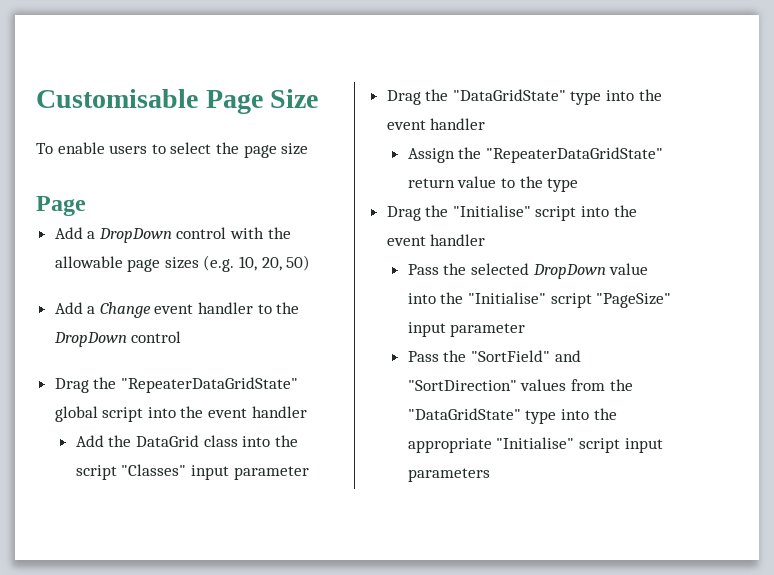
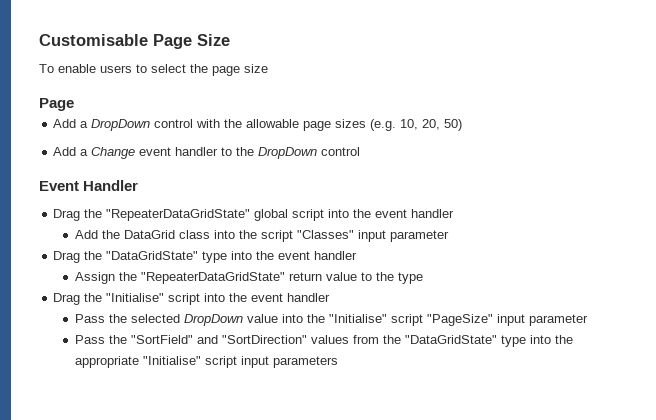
(182, 337) none -> [39,180,139,191] // Event Handler

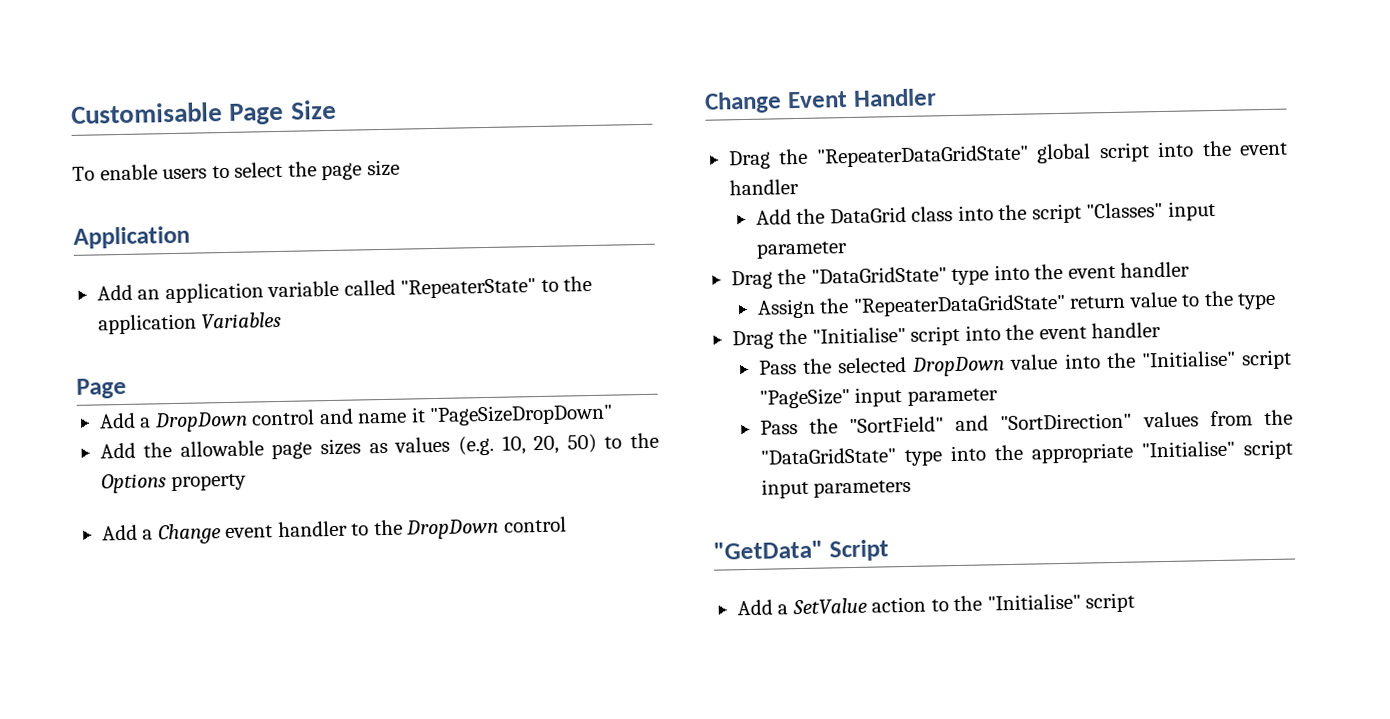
(268, 68) none -> [73,225,190,249] [96,275,593,304] [97,311,283,335] // Application // Add an application variable called "RepeaterState" to the application Variables
[196,119,221,128] with -> [318,403,614,427] [99,442,136,459] and name it "PageSizeDropDown" // Add
(367, 123) none -> [368,436,451,454] as values
(463, 125) none -> [604,432,660,449] [100,473,248,494] to the Options property
(361, 151) none -> [704,91,782,114] Change
(338, 362) none -> [713,539,889,562] [736,592,1136,616] // "GetData" Script // Add a SetValue action to the "Initialise" script

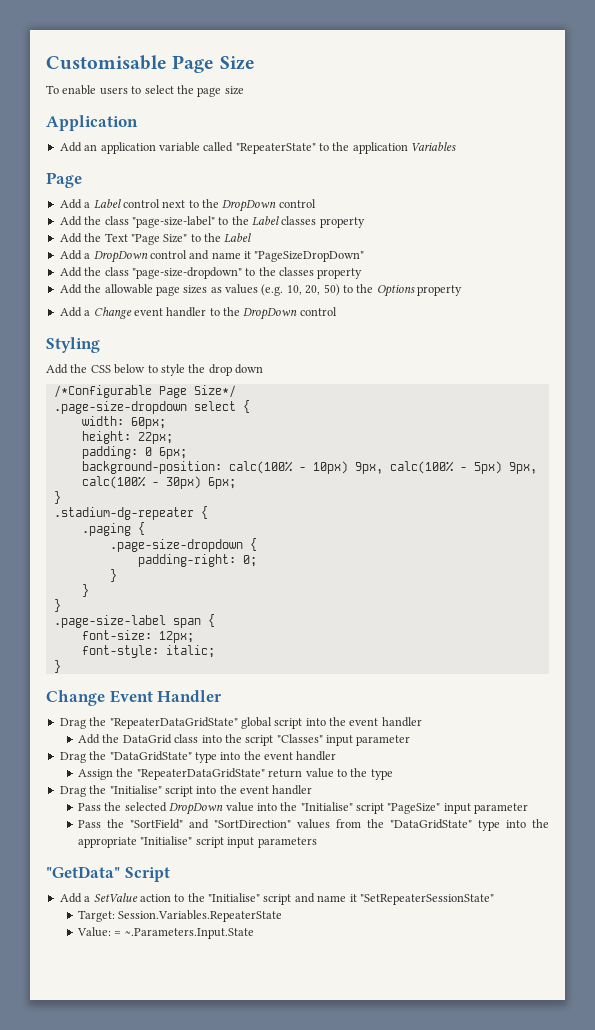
(127, 388) none -> [59,199,316,212] [59,216,365,228] [59,233,252,245] // Add a Label control next to the DropDown control // Add the class "page-size-label" to the Label classes property // Add the Text "Page Size" to the Label
(614, 415) none -> [59,267,363,279] // Add the class "page-size-dropdown" to the classes property
(567, 524) none -> [46,337,100,353] [46,364,263,376] [53,385,236,398] [53,400,250,414] [81,416,166,429] [81,431,173,444] [81,446,187,459] [81,461,537,474] [81,476,236,489] [53,491,61,504] [53,506,208,520] [81,522,145,536] [109,538,257,552] [137,554,257,567] [109,569,117,582] [81,584,89,597] [53,599,61,612] [53,614,215,628] [81,630,194,643] [81,645,215,658] [53,660,61,673] // Styling // Add the CSS below to style the drop down // /*Configurable Page Size*/ // .page-size-dropdown select { // width: 60px; // height: 22px; // padding: 0 6px; // background-position: calc(100% - 10px) 9px, calc(100% - 5px) 9px, calc(100% - 30px) 6px; // } // .stadium-dg-repeater { // .paging { // .page-size-dropdown { // padding-right: 0; // } // } // } // .page-size-label span { // font-size: 12px; // font-style: italic; // }
(1136, 602) none -> [294,893,494,905] [78,910,283,922] [77,927,254,939] and name it "SetRepeaterSessionState" // Target: Session.Variables.RepeaterState // Value: = ~.Parameters.Input.State

